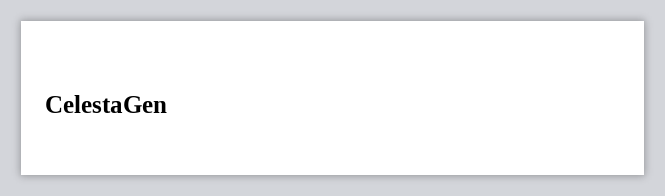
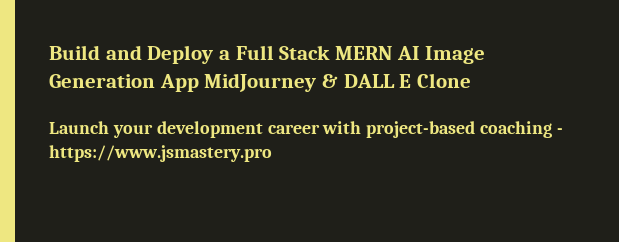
[45,95,167,113] CelestaGen -> [49,45,486,64] [49,73,472,92] [49,121,564,138] [49,145,272,162] Build and Deploy a Full Stack MERN AI Image Generation App MidJourney & DALL E Clone // Launch your development career with project-based coaching - https://www.jsmastery.pro

